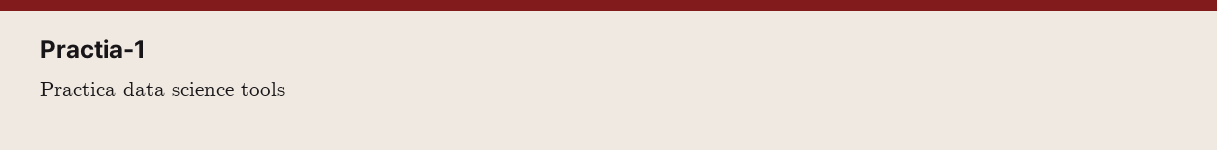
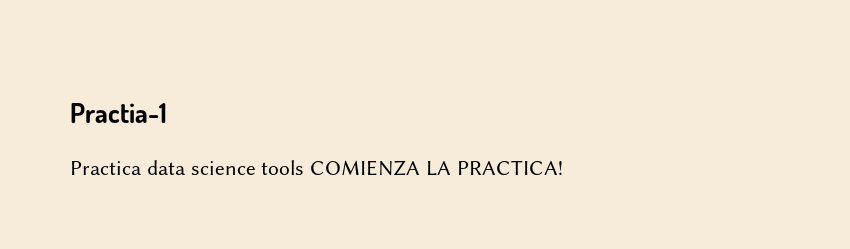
(285, 89) none -> [310,160,563,176] COMIENZA LA PRACTICA!

